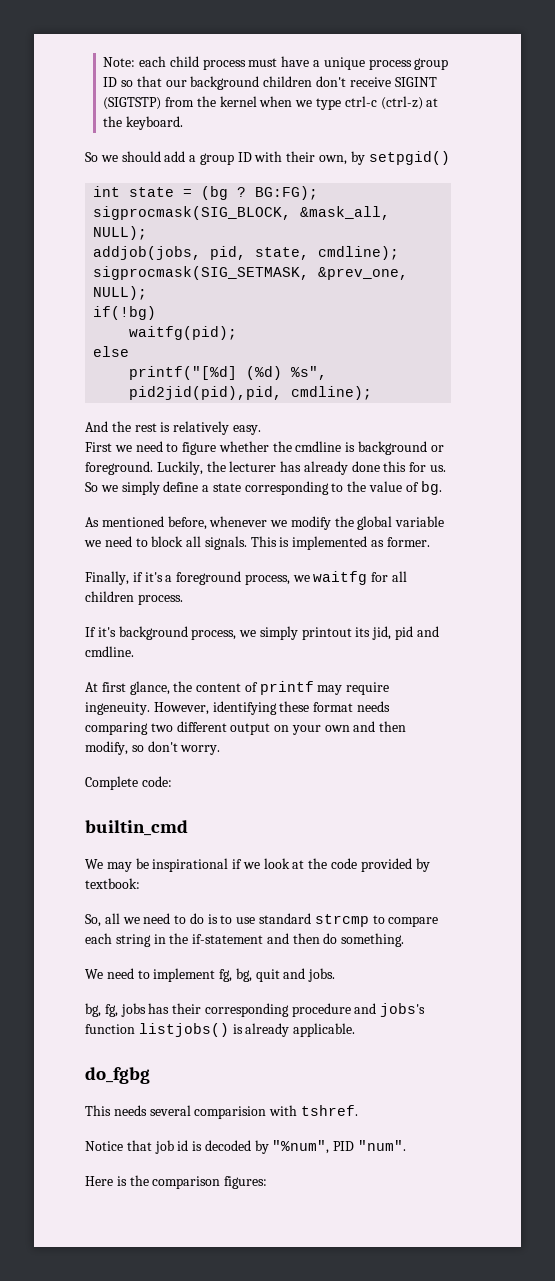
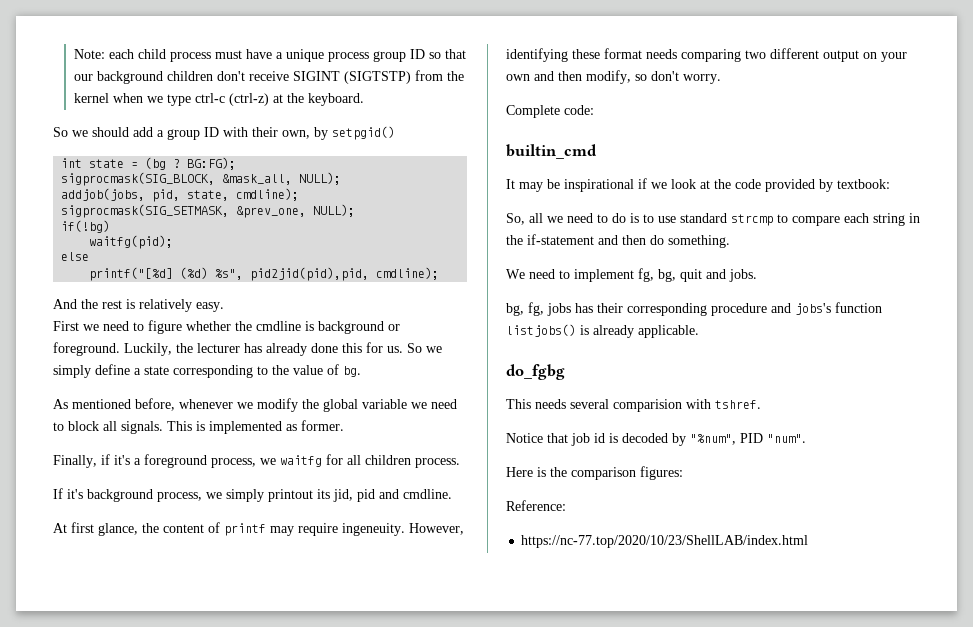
[85,859,103,869] We -> [506,179,515,189] It
(268, 1182) none -> [506,500,566,511] [521,535,809,548] // Reference: // https://nc-77.top/2020/10/23/ShellLAB/index.html

